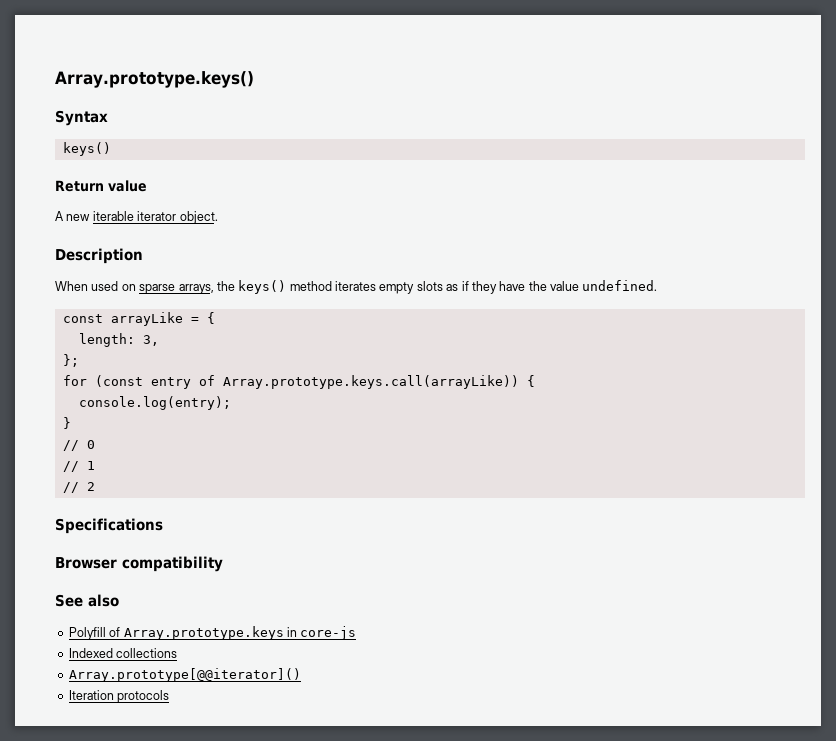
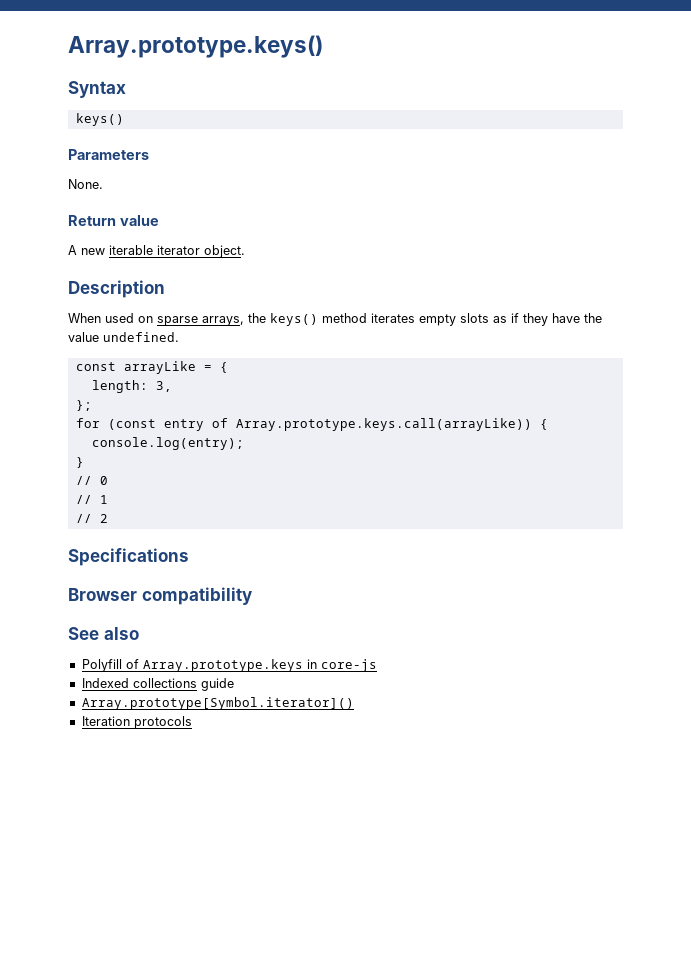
(111, 149) none -> [68,149,149,160] [68,179,103,189] // Parameters // None.
[68,668,301,682] // Array.prototype[@@iterator]() -> [200,678,234,691] [81,697,354,710] guide // Array.prototype[Symbol.iterator]()

